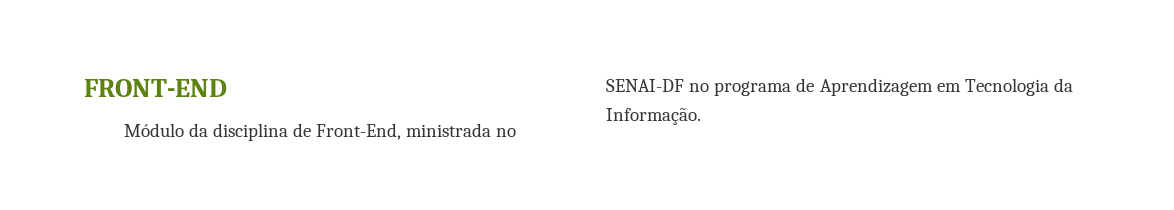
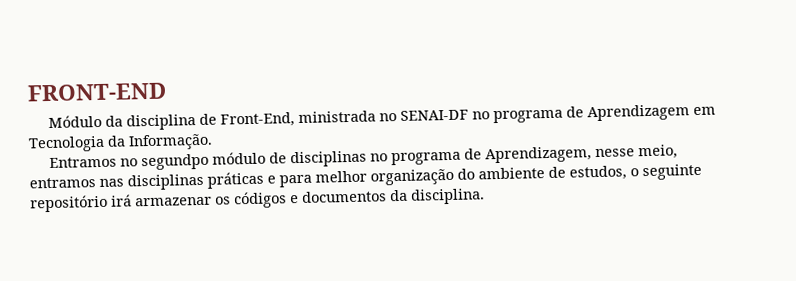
(701, 116) none -> [48,144,678,171] [29,163,702,191] [30,188,485,213] // Entramos no segundpo módulo de disciplinas no programa de Aprendizagem, nesse meio, entramos nas disciplinas práticas e para melhor organização do ambiente de estudos, o seguinte repositório irá armazenar os códigos e documentos da disciplina.

